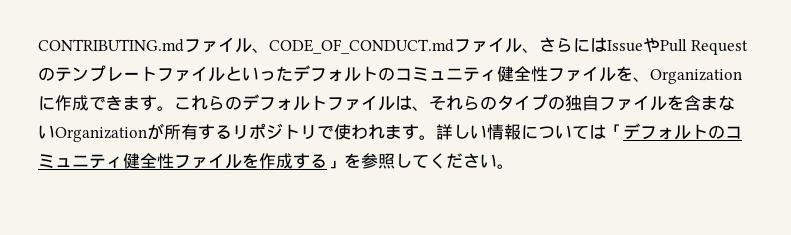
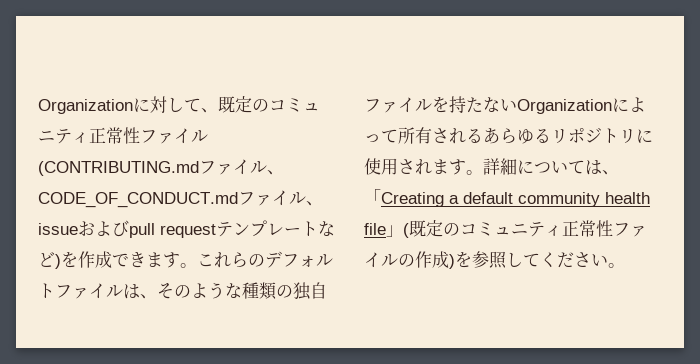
[38,39,184,52] CONTRIBUTING.md -> [38,96,320,114] [38,127,208,144] [38,161,199,176] Organizationに対して、既定のコミュニティ正常性ファイル(CONTRIBUTING.md
[539,37,748,55] [38,65,742,84] [38,96,55,111] さらにはIssueやPull Requestのテンプレートファイルといったデフォルトのコミュニティ健全性ファイルを、Organizationに -> [38,220,335,238] [38,251,78,269] issueおよびpull requestテンプレートなど)を
[446,94,548,111] れらのタイプ -> [174,282,277,300] のような種類
[684,95,718,111] 含ま -> [449,96,483,113] 持た
[147,123,215,140] が所有す -> [612,97,646,112] [364,127,534,144] によって所有されるあらゆ
[317,124,368,140] で使わ -> [636,129,653,143] [364,158,415,175] に使用さ
[453,124,521,140] しい情報 -> [500,158,517,175] 細
[606,123,742,140] [38,153,344,169] 「デフォルトのコミュニティ健全性ファイルを作成する」 -> [602,170,619,175] [364,189,650,207] [364,220,647,238] [364,251,455,269] 、「Creating a default community health file」(既定のコミュニティ正常性ファイルの作成)

